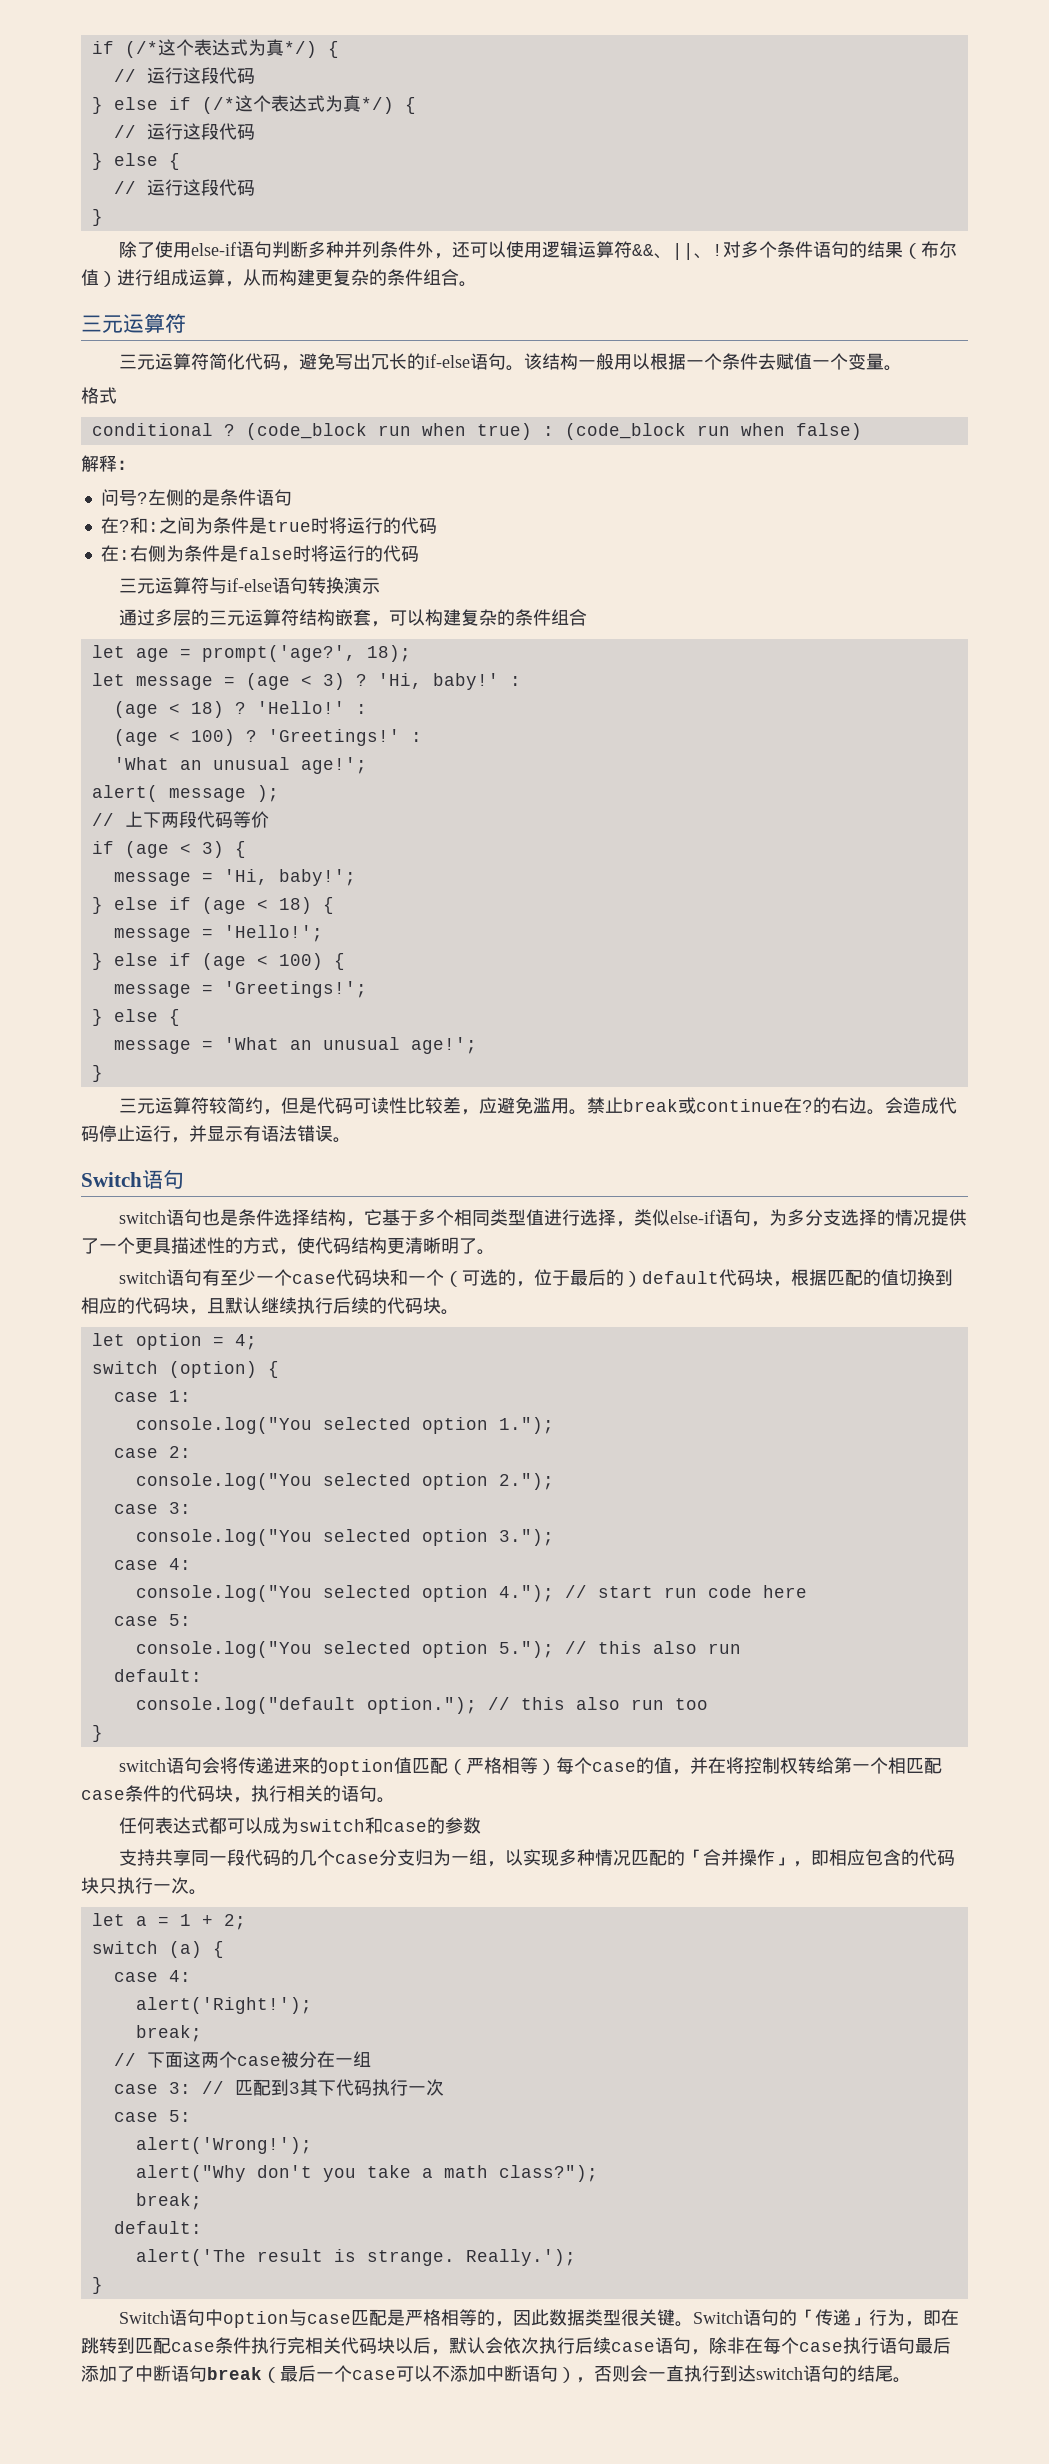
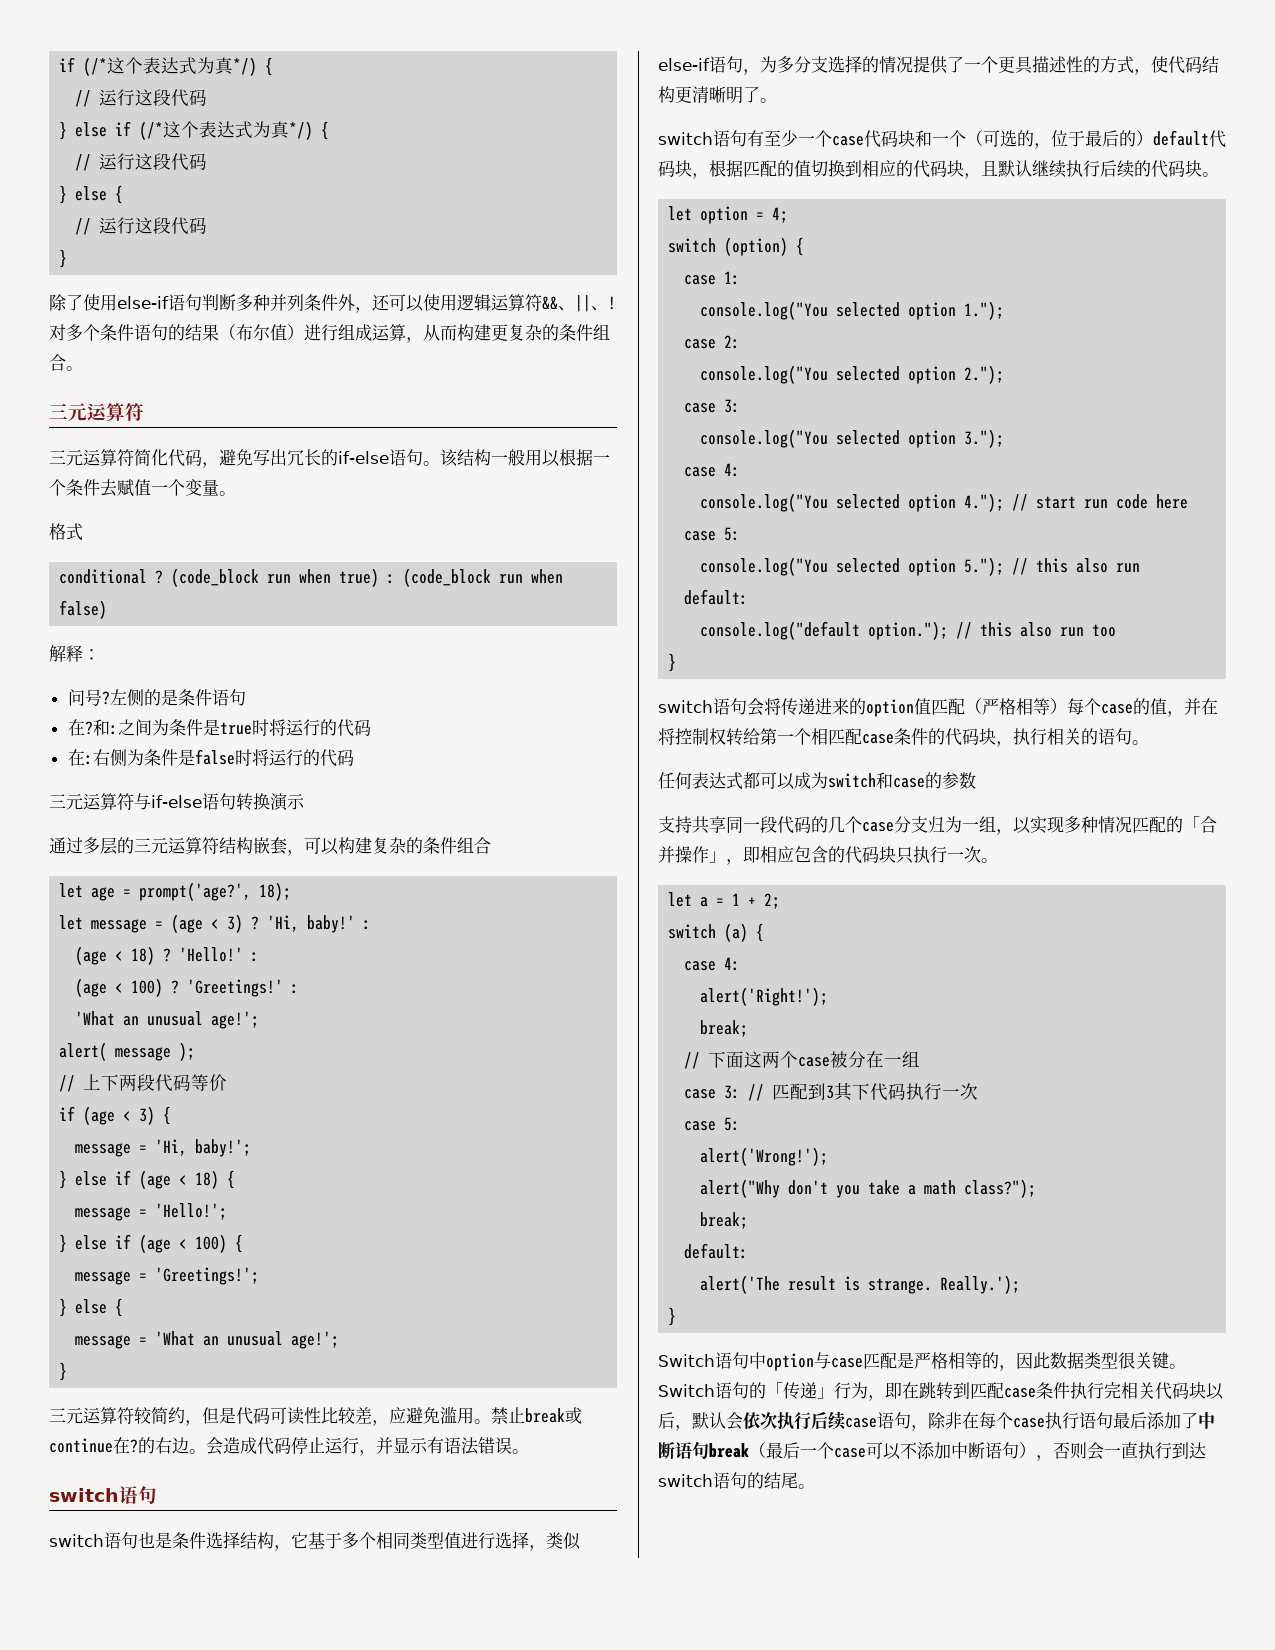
[81,1172,142,1187] Switch -> [49,1488,119,1502] switch

